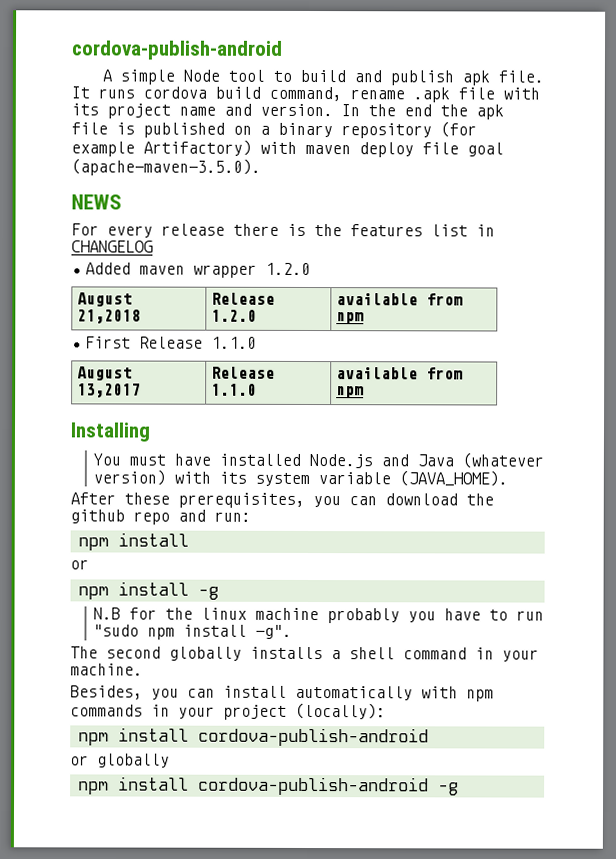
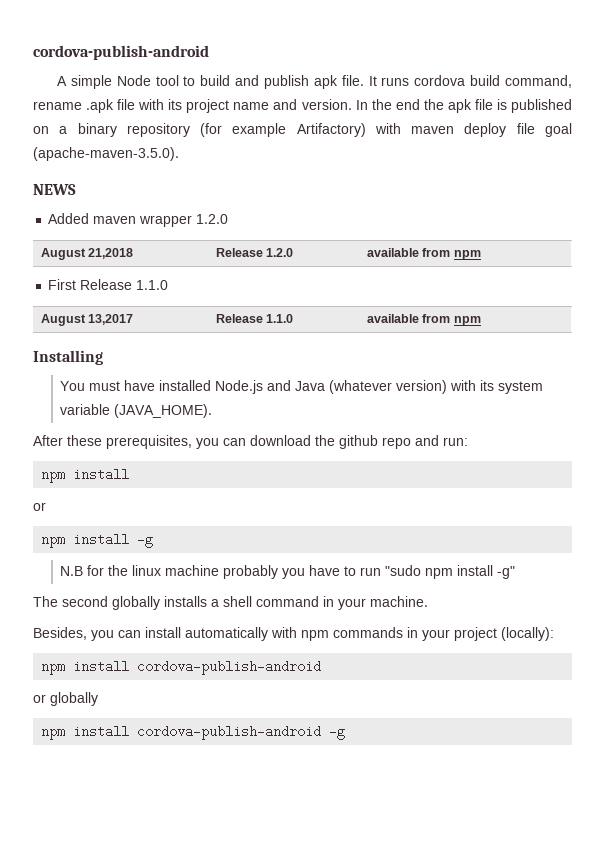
[71,223,495,238] [71,240,153,253] // For every release there is the features list in CHANGELOG -> (76, 189) none
[255,624,293,639] -g". -> [497,566,516,579] -g"

